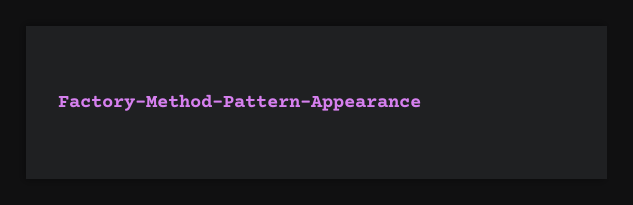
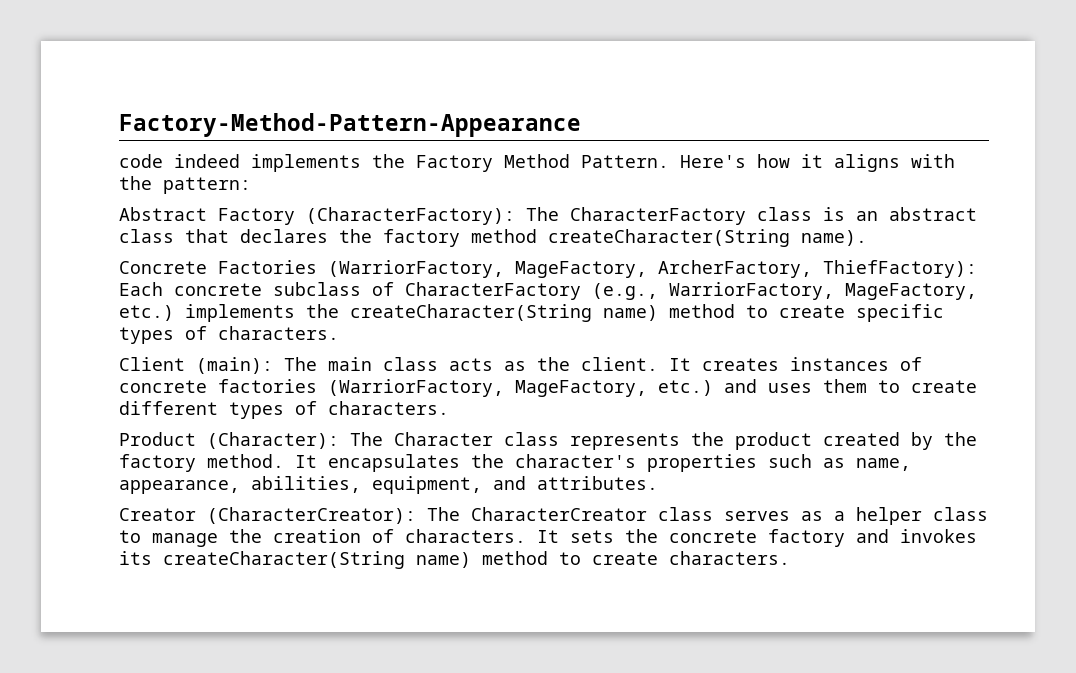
(421, 102) none -> [119,154,955,172] [119,176,251,194] [119,207,977,225] [119,229,867,247] [119,260,977,278] [119,282,977,300] [119,304,944,322] [119,326,339,344] [119,357,922,374] [119,379,977,397] [119,401,449,419] [119,432,977,450] [119,454,911,472] [119,476,658,494] [119,507,988,525] [119,529,977,547] [119,551,790,569] // code indeed implements the Factory Method Pattern. Here's how it aligns with the pattern: // Abstract Factory (CharacterFactory): The CharacterFactory class is an abstract class that declares the factory method createCharacter(String name). // Concrete Factories (WarriorFactory, MageFactory, ArcherFactory, ThiefFactory): Each concrete subclass of CharacterFactory (e.g., WarriorFactory, MageFactory, etc.) implements the createCharacter(String name) method to create specific types of characters. // Client (main): The main class acts as the client. It creates instances of concrete factories (WarriorFactory, MageFactory, etc.) and uses them to create different types of characters. // Product (Character): The Character class represents the product created by the factory method. It encapsulates the character's properties such as name, appearance, abilities, equipment, and attributes. // Creator (CharacterCreator): The CharacterCreator class serves as a helper class to manage the creation of characters. It sets the concrete factory and invokes its createCharacter(String name) method to create characters.

